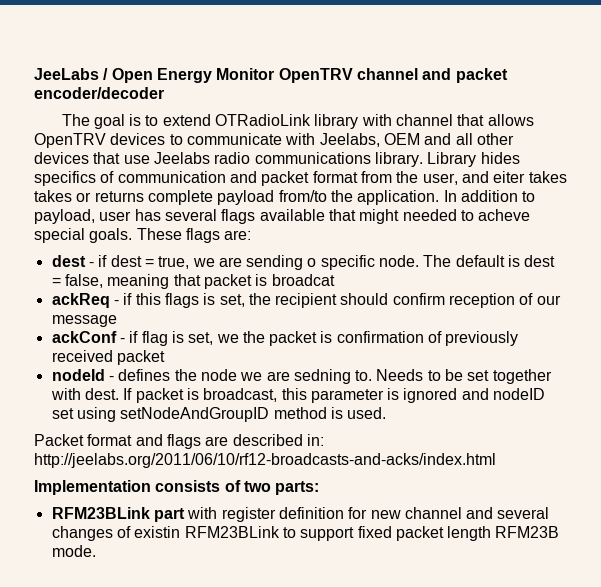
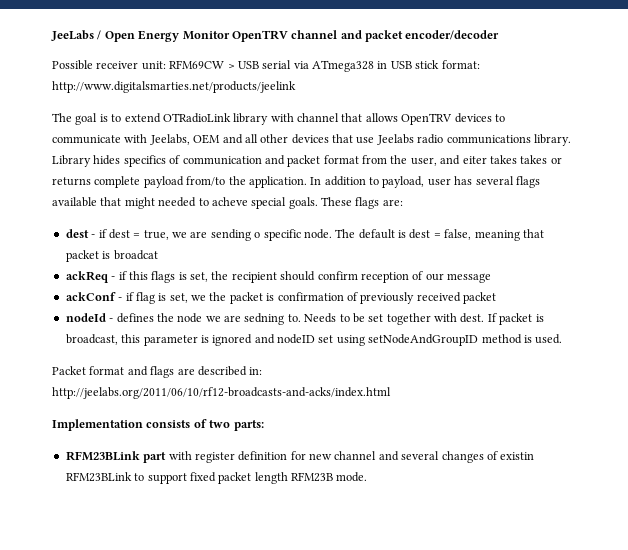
(164, 93) none -> [52,60,480,72] [52,81,296,93] // Possible receiver unit: RFM69CW > USB serial via ATmega328 in USB stick format: http://www.digitalsmarties.net/products/jeelink

